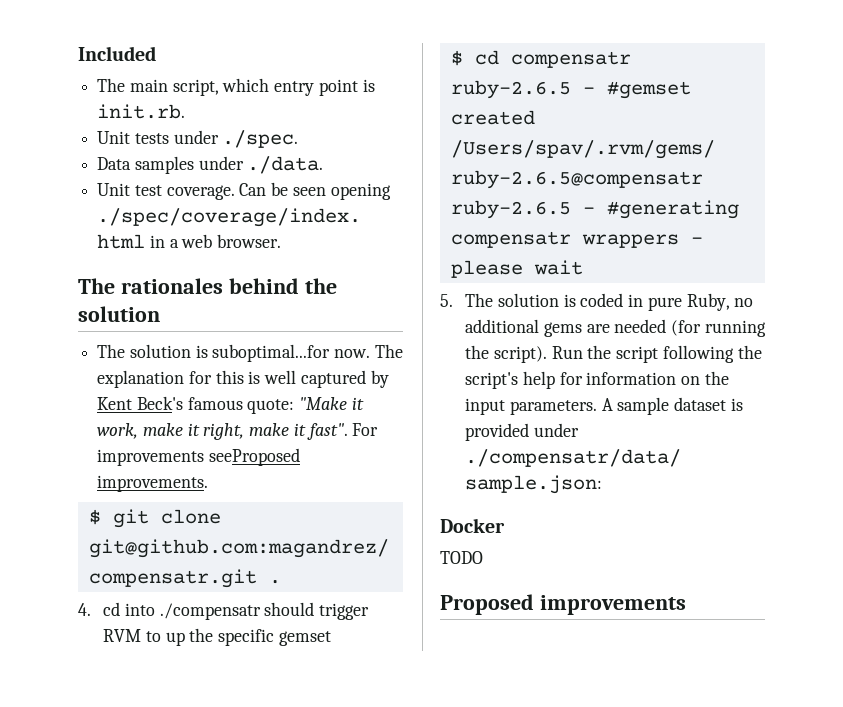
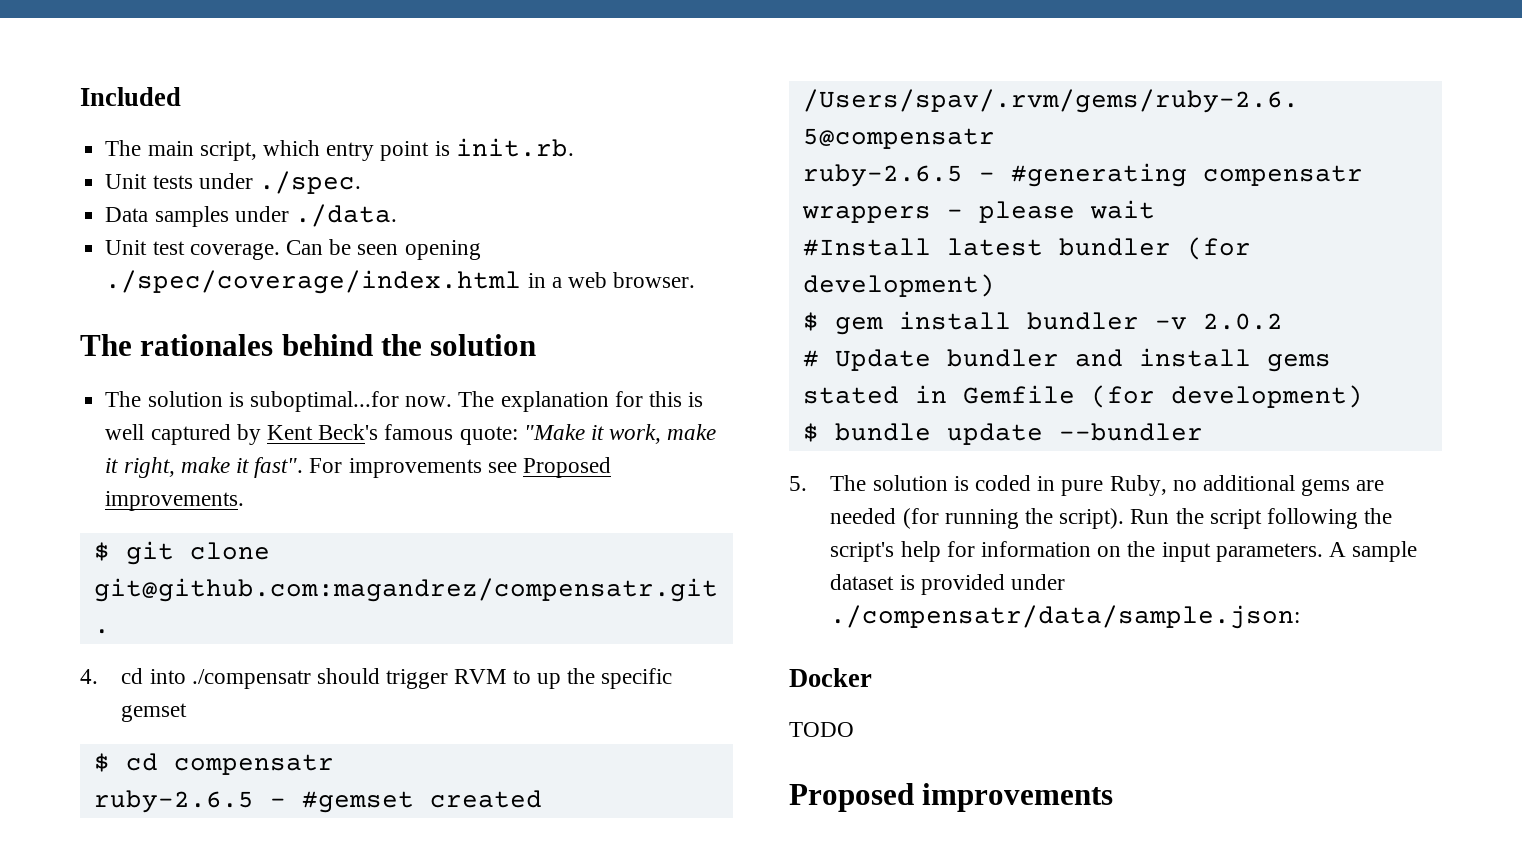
[208,448,300,466] seeProposed -> [487,457,611,478] see Proposed
(583, 267) none -> [802,237,1251,260] [802,274,995,297] [802,311,1283,335] [802,348,1331,372] [802,385,1363,408] [802,423,1203,445] // #Install latest bundler (for development) // $ gem install bundler -v 2.0.2 // # Update bundler and install gems stated in Gemfile (for development) // $ bundle update --bundler

